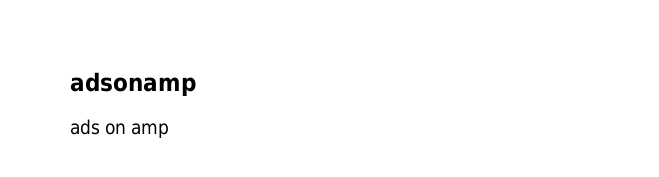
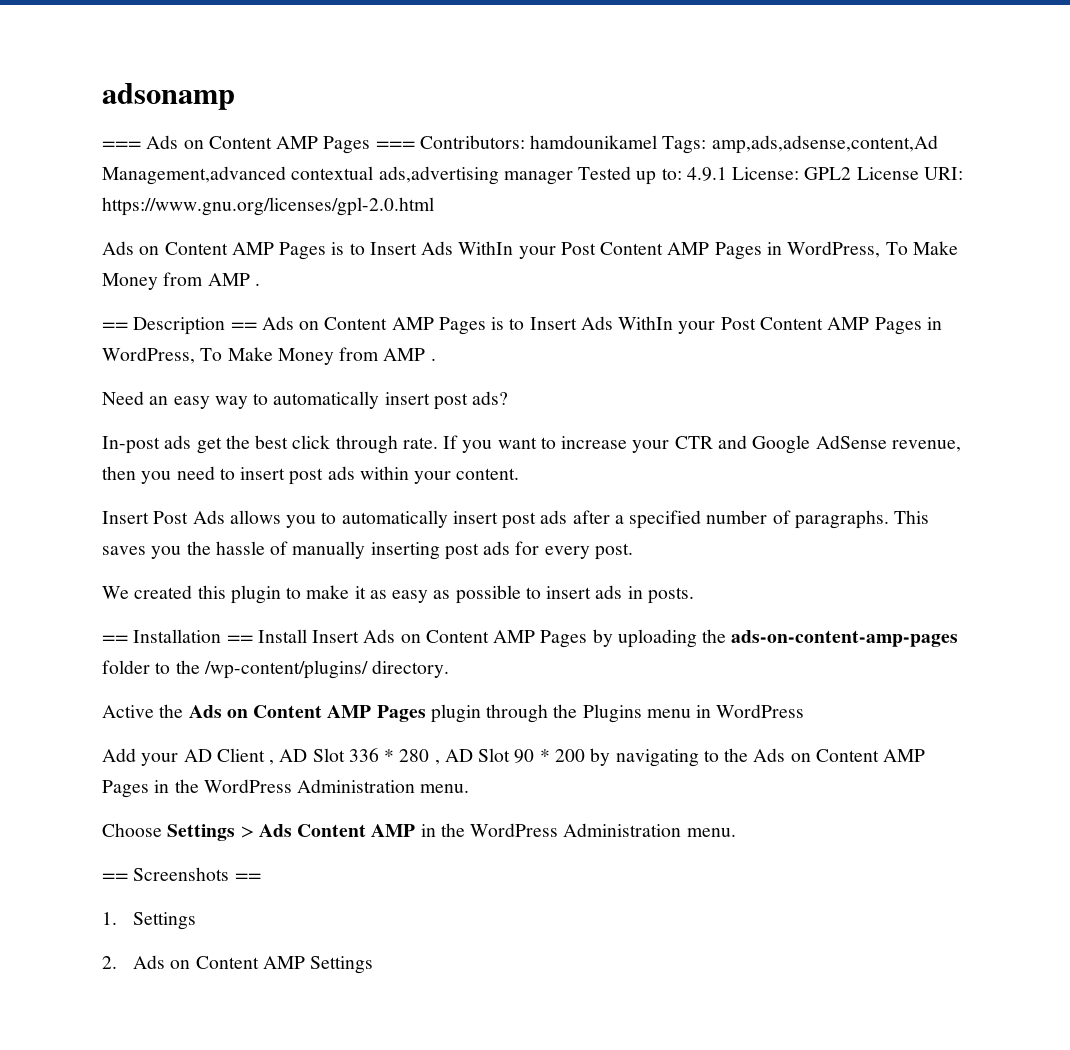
[70,119,170,138] ads on amp -> [102,135,938,154] [102,166,963,185] [102,197,434,216] [102,241,958,260] [102,272,260,290] [102,316,942,335] [102,347,436,365] [102,391,509,410] [102,435,961,454] [102,466,520,485] [102,510,930,529] [102,541,633,560] [102,585,694,604] [102,629,959,648] [102,660,450,679] [102,704,805,723] [102,748,926,767] [102,779,470,798] [102,823,736,841] [102,867,261,881] [102,912,196,930] [102,955,374,974] === Ads on Content AMP Pages === Contributors: hamdounikamel Tags: amp,ads,adsense,content,Ad Management,advanced contextual ads,advertising manager Tested up to: 4.9.1 License: GPL2 License URI: https://www.gnu.org/licenses/gpl-2.0.html // Ads on Content AMP Pages is to Insert Ads WithIn your Post Content AMP Pages in WordPress, To Make Money from AMP . // == Description == Ads on Content AMP Pages is to Insert Ads WithIn your Post Content AMP Pages in WordPress, To Make Money from AMP . // Need an easy way to automatically insert post ads? // In-post ads get the best click through rate. If you want to increase your CTR and Google AdSense revenue, then you need to insert post ads within your content. // Insert Post Ads allows you to automatically insert post ads after a specified number of paragraphs. This saves you the hassle of manually inserting post ads for every post. // We created this plugin to make it as easy as possible to insert ads in posts. // == Installation == Install Insert Ads on Content AMP Pages by uploading the ads-on-content-amp-pages folder to the /wp-content/plugins/ directory. // Active the Ads on Content AMP Pages plugin through the Plugins menu in WordPress // Add your AD Client , AD Slot 336 * 280 , AD Slot 90 * 200 by navigating to the Ads on Content AMP Pages in the WordPress Administration menu. // Choose Settings > Ads Content AMP in the WordPress Administration menu. // == Screenshots == // 1. Settings // 2. Ads on Content AMP Settings

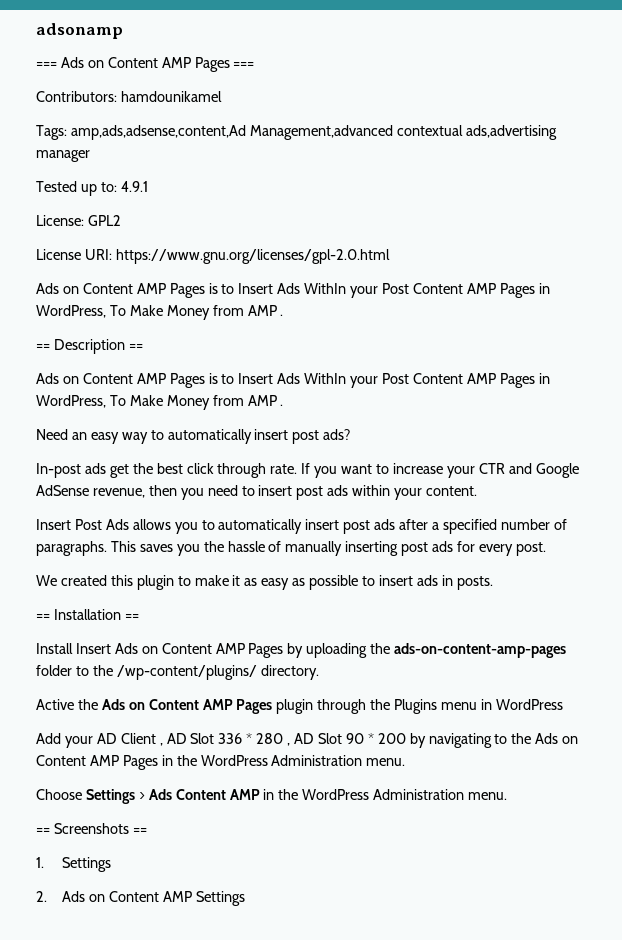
(415, 145) none -> (255, 65) //
(658, 142) none -> (222, 96) //
(573, 178) none -> (90, 156) //
(727, 174) none -> (148, 186) //
(852, 173) none -> (121, 220) //
(257, 326) none -> (143, 347) //
(253, 639) none -> (139, 617) //

